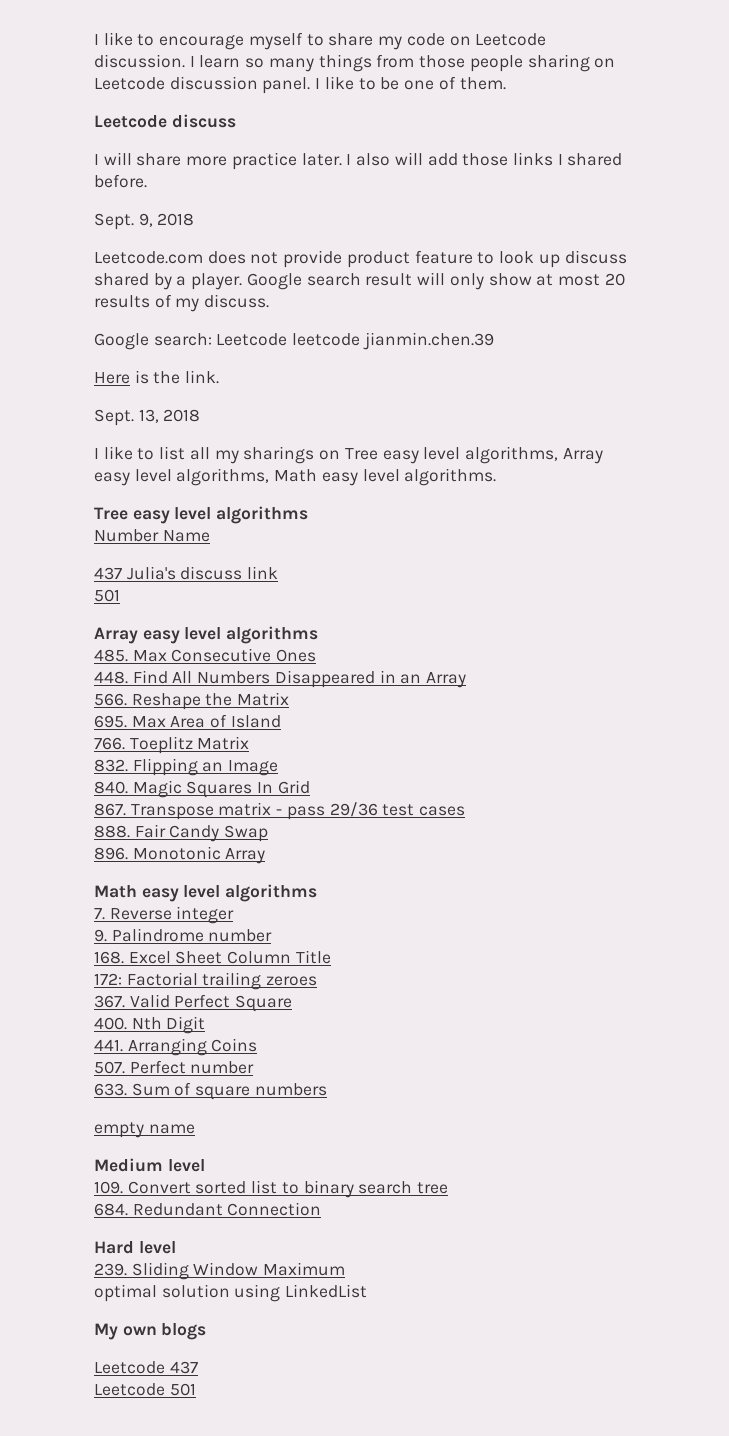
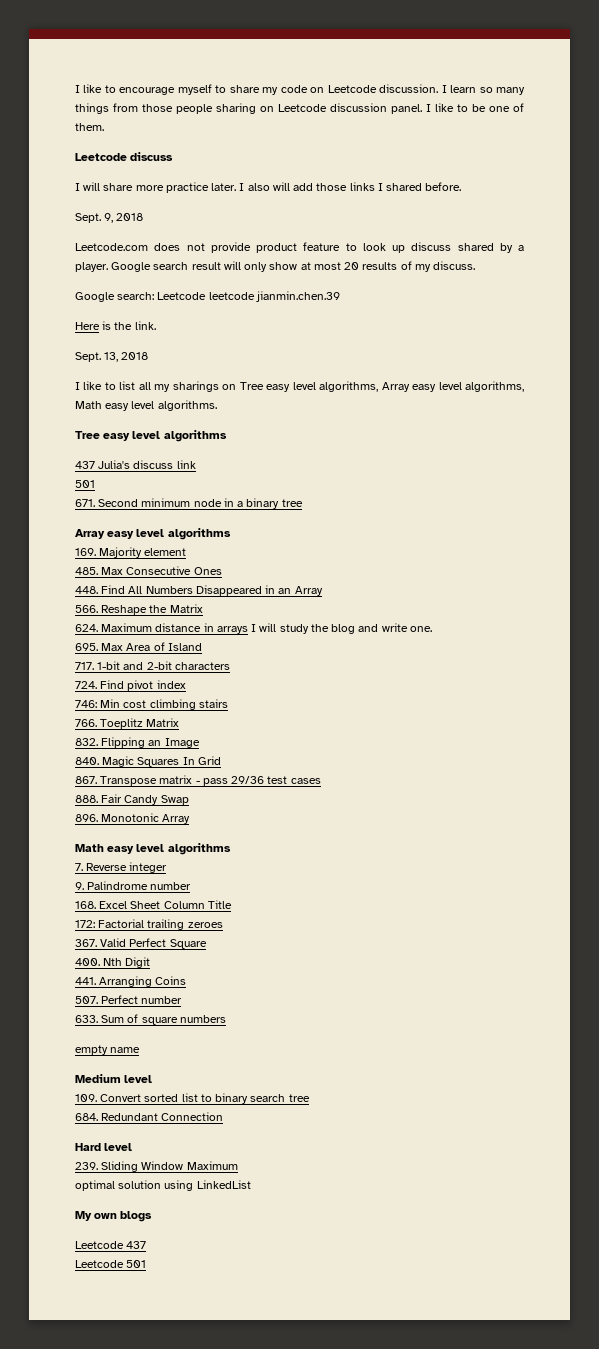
[94,529,210,542] // Number Name -> (227, 436) none
(120, 595) none -> [75,498,303,509] // 671. Second minimum node in a binary tree
(319, 635) none -> [75,547,187,558] // 169. Majority element
(290, 699) none -> [75,623,432,634] // 624. Maximum distance in arrays I will study the blog and write one.
(281, 721) none -> [75,661,230,670] [75,680,186,691] [75,699,228,710] // 717. 1-bit and 2-bit characters // 724. Find pivot index // 746: Min cost climbing stairs

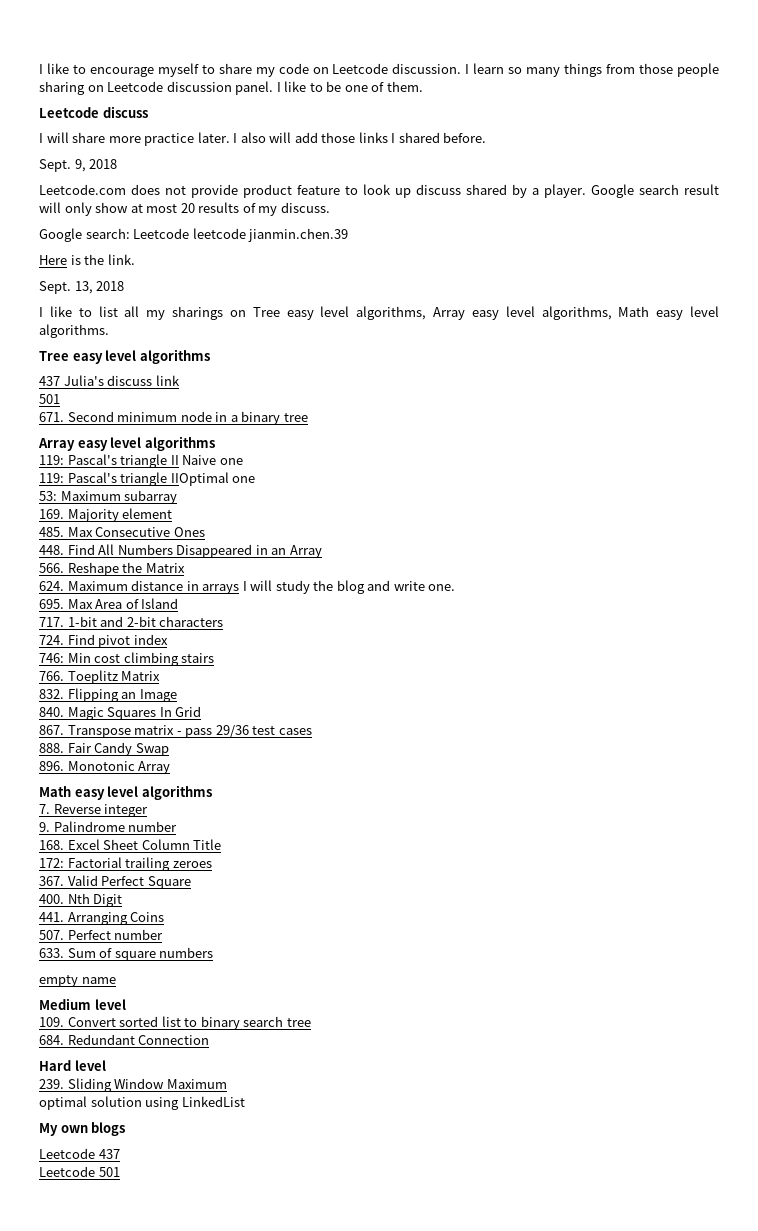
(231, 534) none -> [39,454,243,468] [39,472,256,486] [39,490,178,504] // 119: Pascal's triangle II Naive one // 119: Pascal's triangle IIOptimal one // 53: Maximum subarray

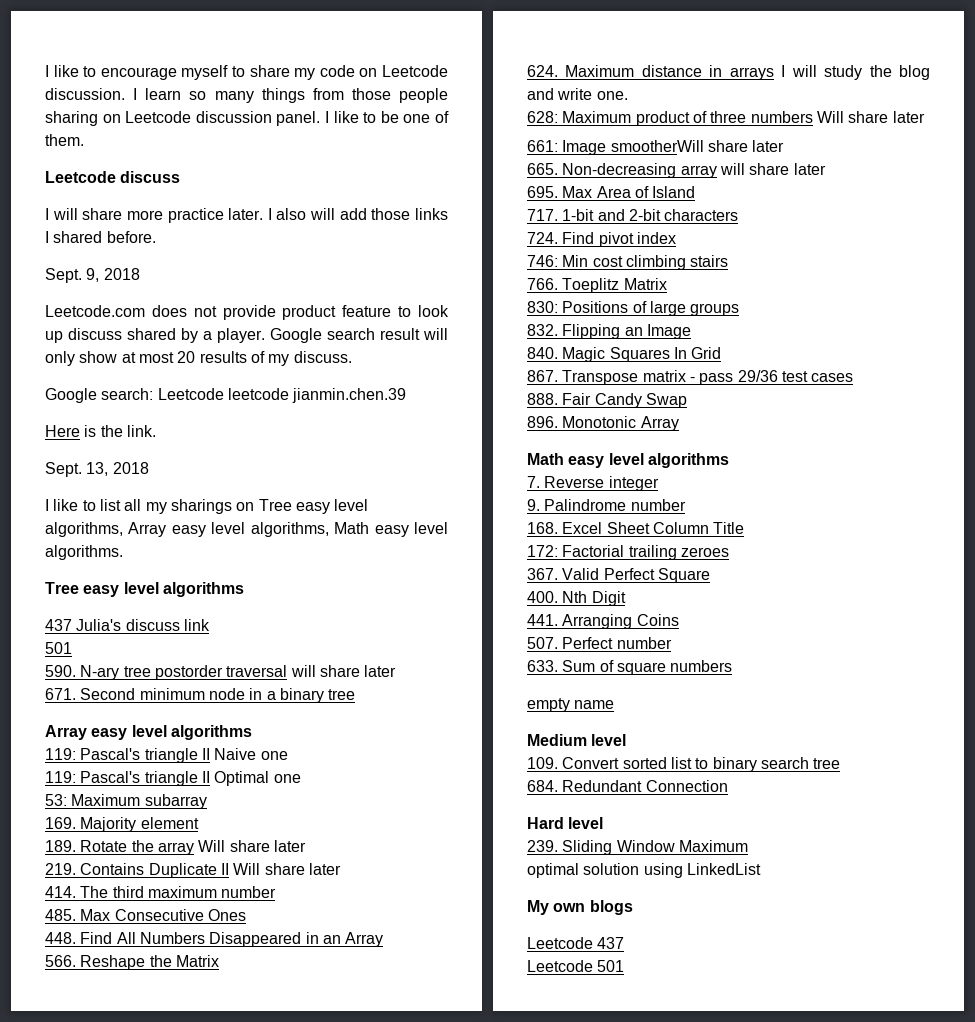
(60, 399) none -> [45,665,397,680] // 590. N-ary tree postorder traversal will share later
[170,472,229,486] IIOptimal -> [201,771,270,786] II Optimal
(173, 513) none -> [45,840,306,855] [45,863,341,878] [45,886,277,898] // 189. Rotate the array Will share later // 219. Contains Duplicate II Will share later // 414. The third maximum number
(456, 587) none -> [527,111,925,126] [527,140,785,155] [527,163,826,178] // 628: Maximum product of three numbers Will share later // 661: Image smootherWill share later // 665. Non-decreasing array will share later
(161, 676) none -> [527,301,740,316] // 830: Positions of large groups

